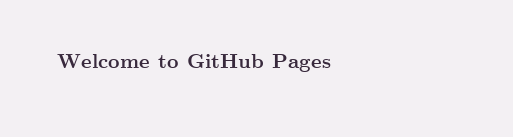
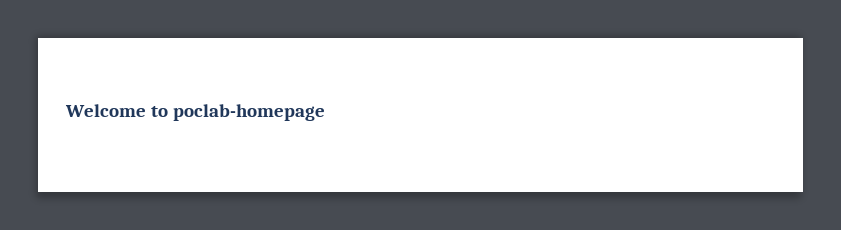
[187,54,331,72] GitHub Pages -> [172,104,325,121] poclab-homepage

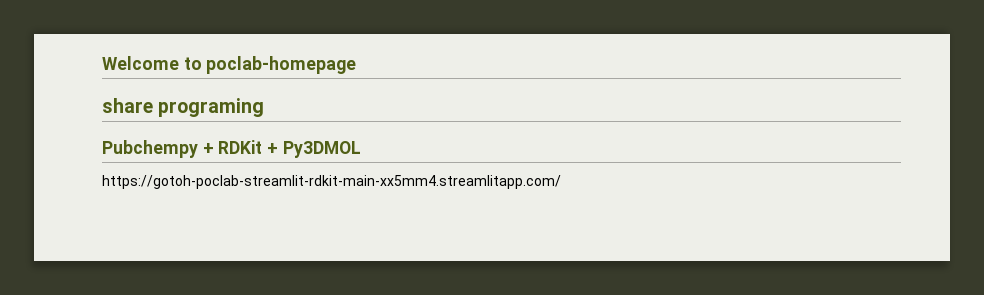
(325, 112) none -> [102,98,265,117] [102,140,361,158] [102,175,561,189] // share programing // Pubchempy + RDKit + Py3DMOL // https://gotoh-poclab-streamlit-rdkit-main-xx5mm4.streamlitapp.com/

